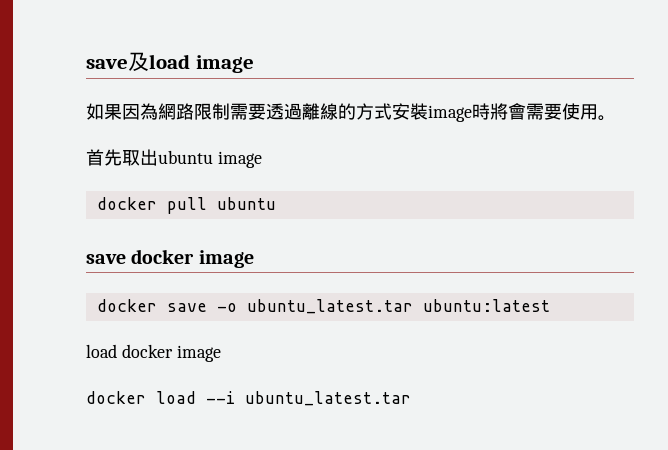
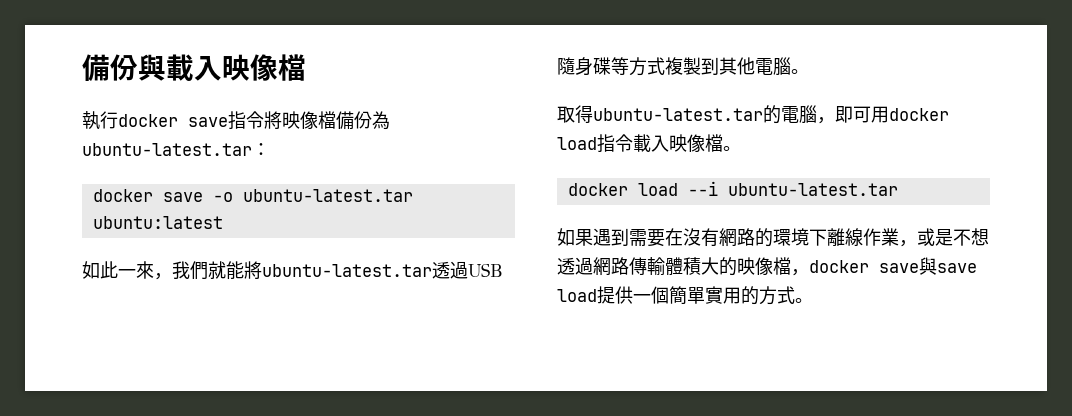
[86,52,254,73] [86,103,616,122] [86,149,262,168] [96,197,276,214] [86,249,254,268] save及load image // 如果因為網路限制需要透過離線的方式安裝image時將會需要使用。 // 首先取出ubuntu image // docker pull ubuntu // save docker image -> [82,54,306,82] [82,111,390,130] [82,143,270,156] 備份與載入映像檔 // 執行docker save指令將映像檔備份為ubuntu-latest.tar：
[246,299,413,314] ubuntu_latest.tar -> [242,189,413,202] ubuntu-latest.tar
[86,344,221,362] [86,391,411,406] load docker image // docker load --i ubuntu_latest.tar -> [82,261,503,280] [557,57,809,76] [557,105,949,124] [557,134,741,153] [567,181,898,196] [557,228,989,247] [557,257,977,276] [557,286,813,305] 如此一來，我們就能將ubuntu-latest.tar透過USB隨身碟等方式複製到其他電腦。 // 取得ubuntu-latest.tar的電腦，即可用docker load指令載入映像檔。 // docker load --i ubuntu-latest.tar // 如果遇到需要在沒有網路的環境下離線作業，或是不想透過網路傳輸體積大的映像檔，docker save與save load提供一個簡單實用的方式。

